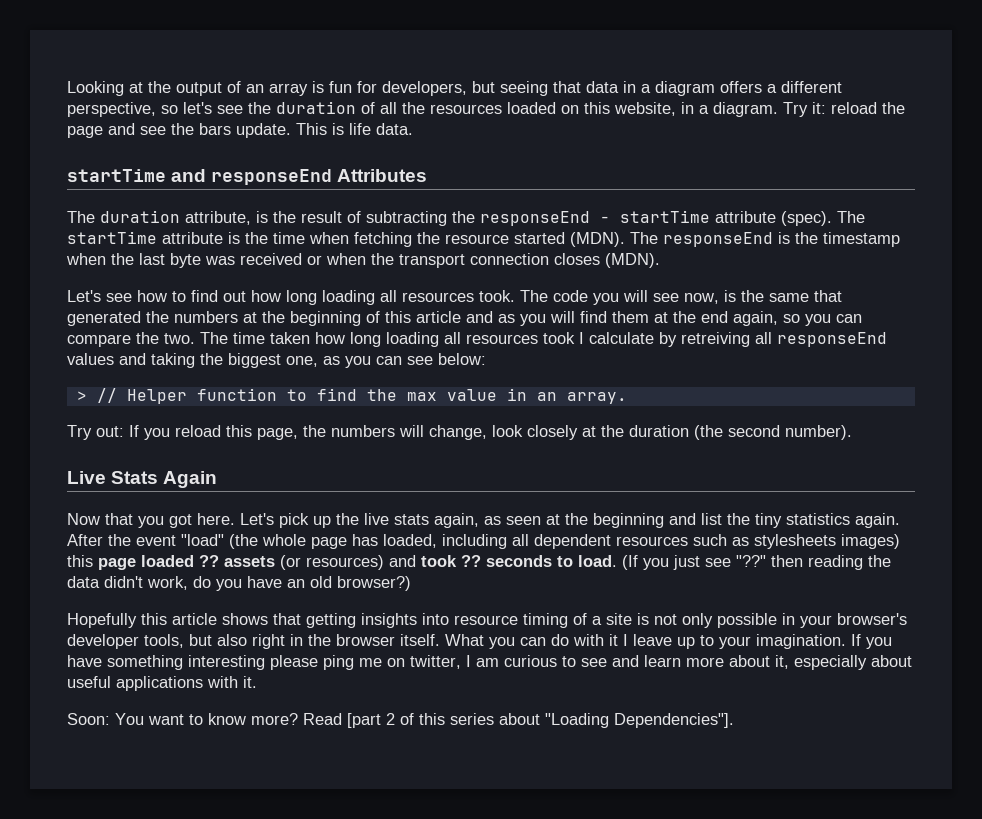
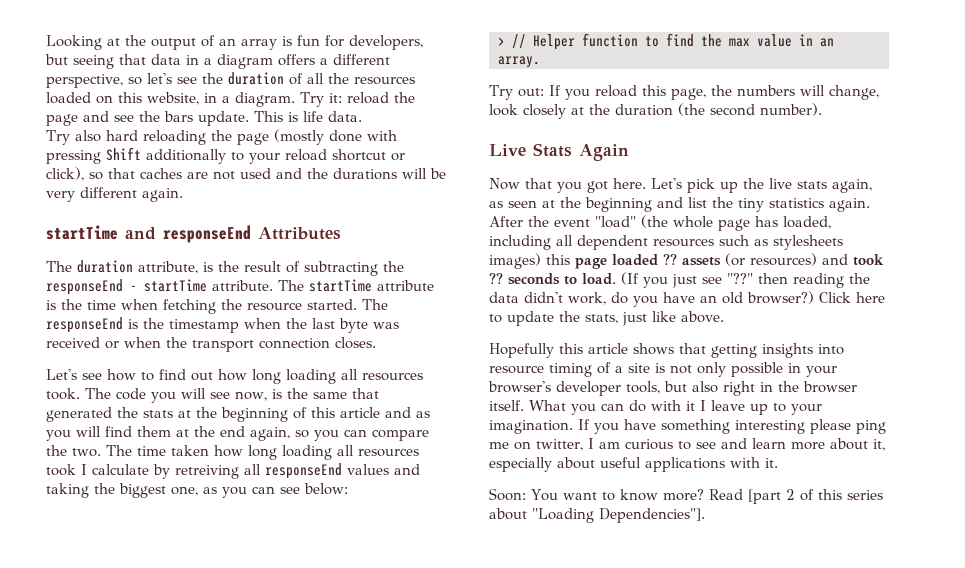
(413, 129) none -> [46,129,397,145] [46,147,405,164] [46,167,446,181] [46,187,183,202] // Try also hard reloading the page (mostly done with pressing Shift additionally to your reload shortcut or click), so that caches are not used and the durations will be very different again.
[715,211,832,226] attribute (spec). -> [212,280,273,291] attribute.
[514,232,625,247] started (MDN). -> [307,299,357,310] started.
[554,253,660,268] closes (MDN). -> [335,337,376,349] closes.
[174,311,238,323] numbers -> [143,410,173,418] stats
(411, 583) none -> [819,292,885,303] [489,311,724,326] Click here to update the stats, just like above.

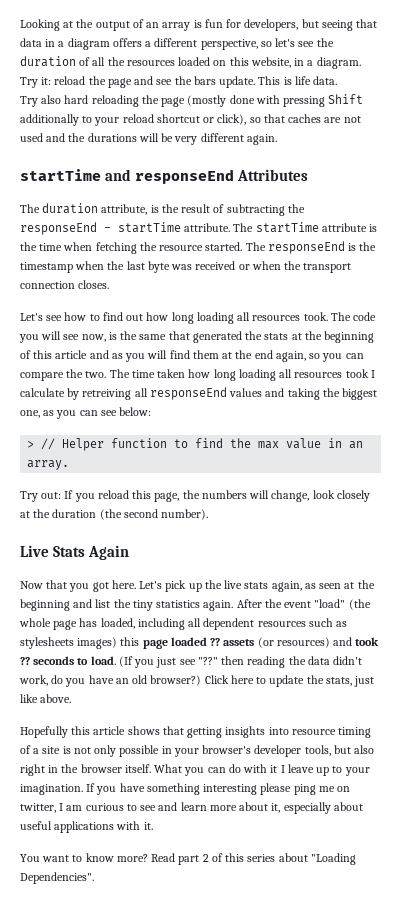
[489,488,526,501] Soon: -> (153, 826) none
[747,489,781,504] [part -> [178,855,200,865] part
[599,508,705,523] Dependencies"]. -> [20,872,94,884] Dependencies".

